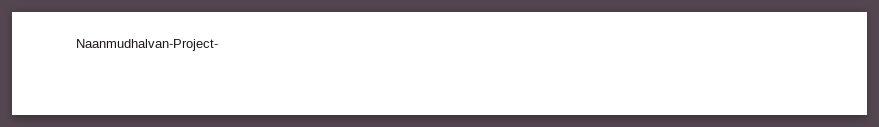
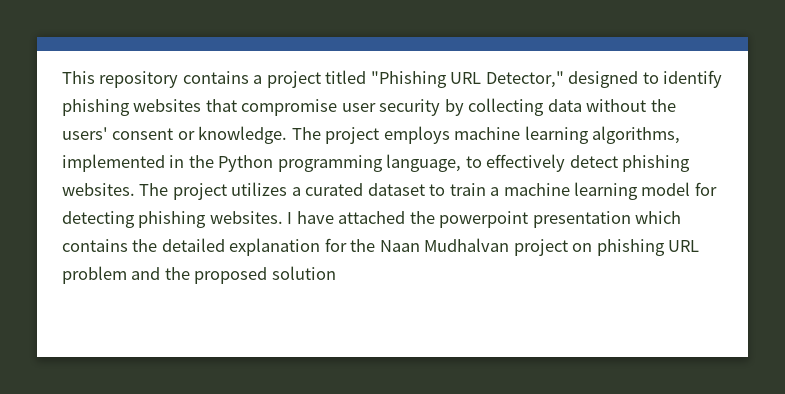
[76,39,218,51] Naanmudhalvan-Project- -> [62,70,723,88] [62,98,676,116] [62,126,681,144] [62,154,691,172] [62,182,717,200] [62,211,682,228] [62,238,700,256] [62,266,336,284] This repository contains a project titled "Phishing URL Detector," designed to identify phishing websites that compromise user security by collecting data without the users' consent or knowledge. The project employs machine learning algorithms, implemented in the Python programming language, to effectively detect phishing websites. The project utilizes a curated dataset to train a machine learning model for detecting phishing websites. I have attached the powerpoint presentation which contains the detailed explanation for the Naan Mudhalvan project on phishing URL problem and the proposed solution

